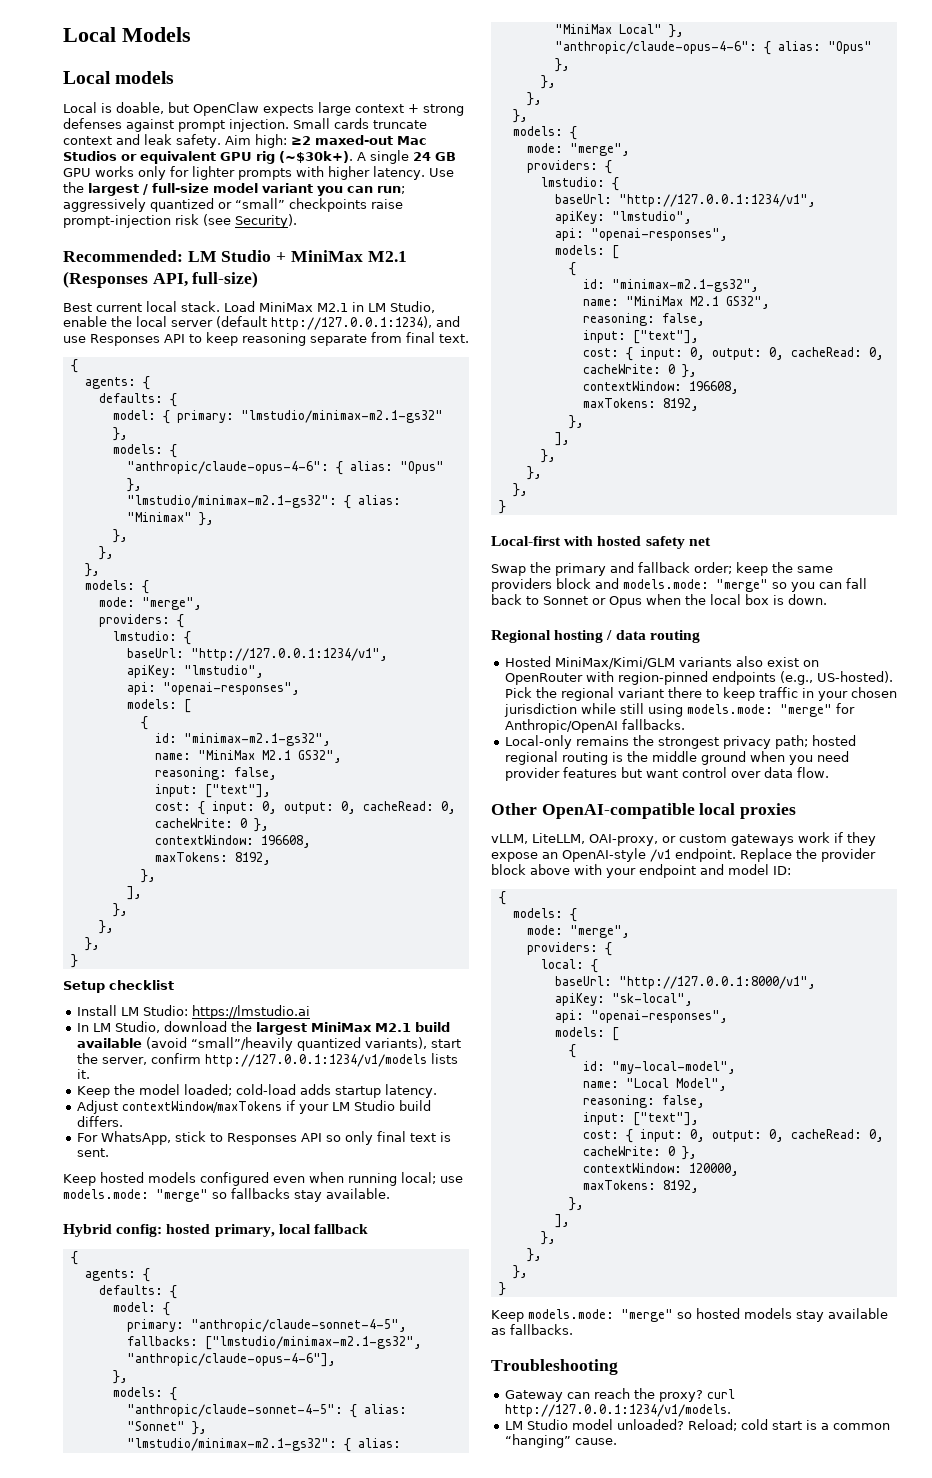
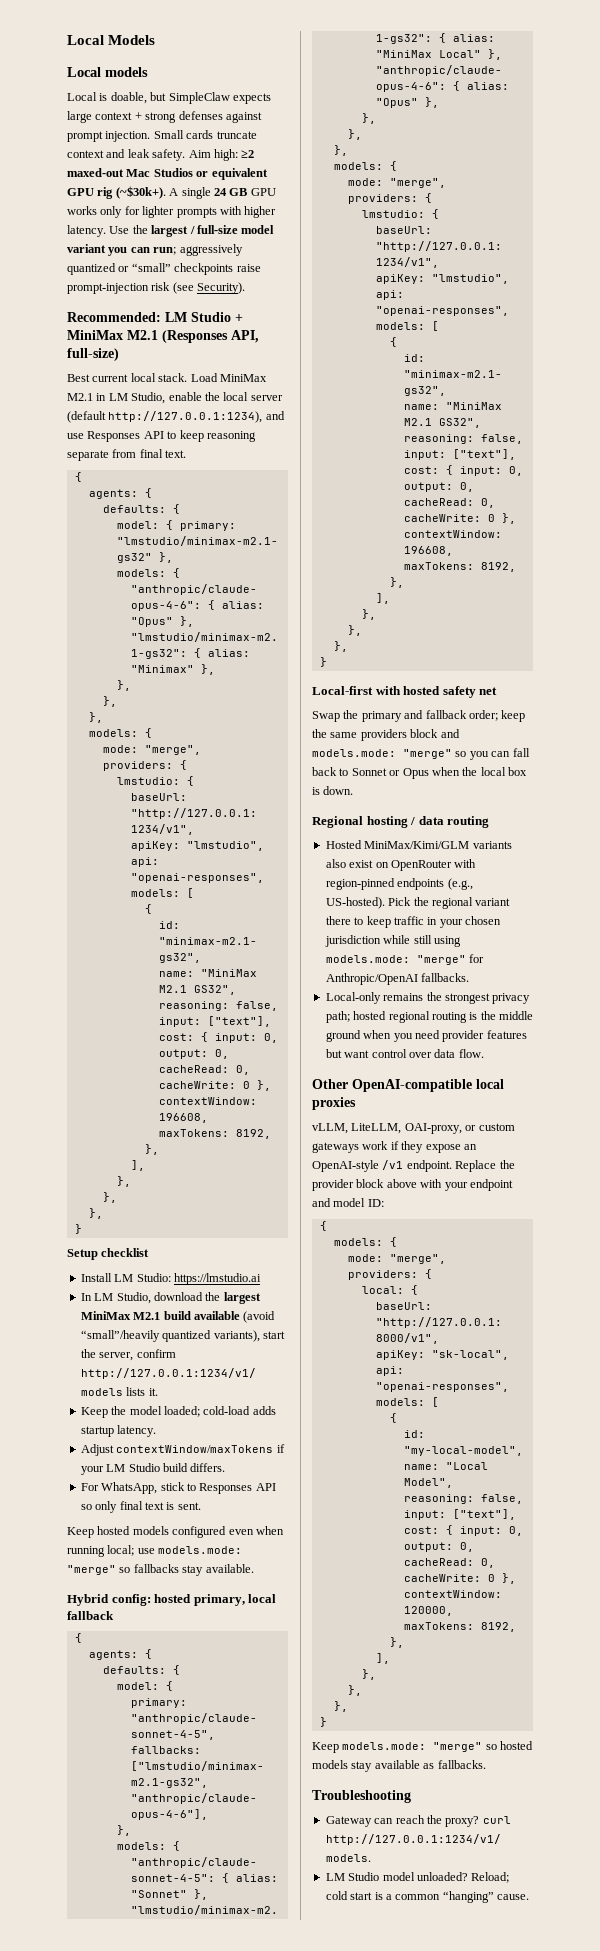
[193,102,259,116] OpenClaw -> [168,92,230,104] SimpleClaw

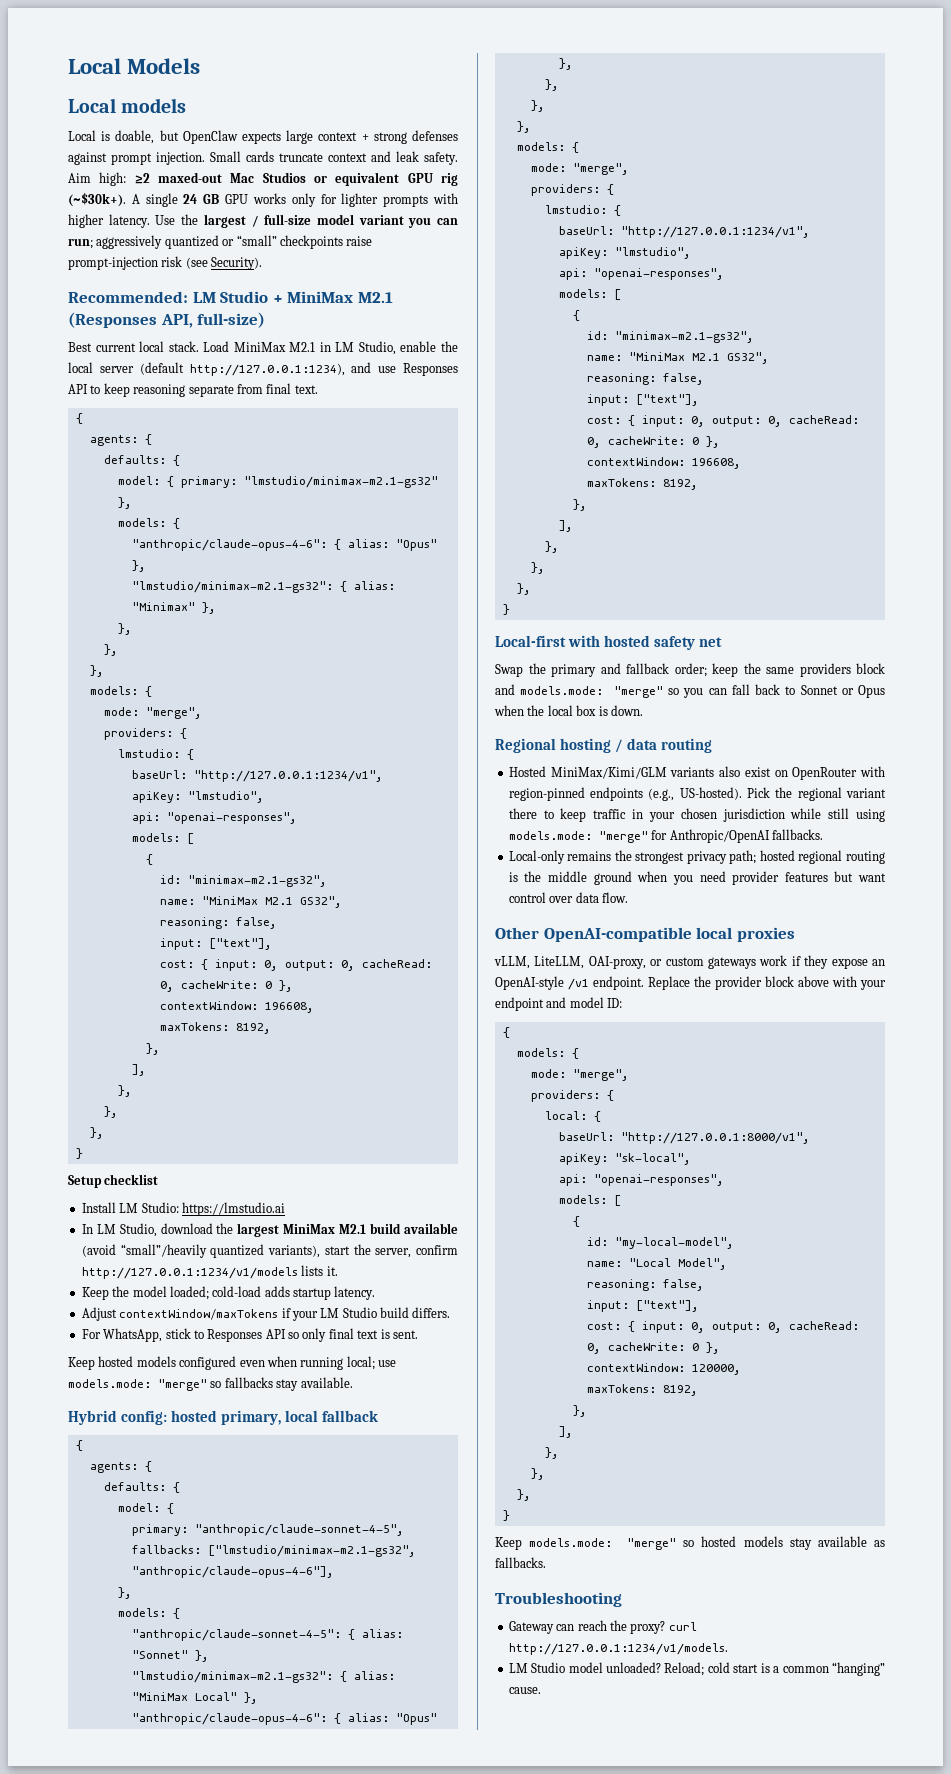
[168,92,230,104] SimpleClaw -> [182,130,238,144] OpenClaw

